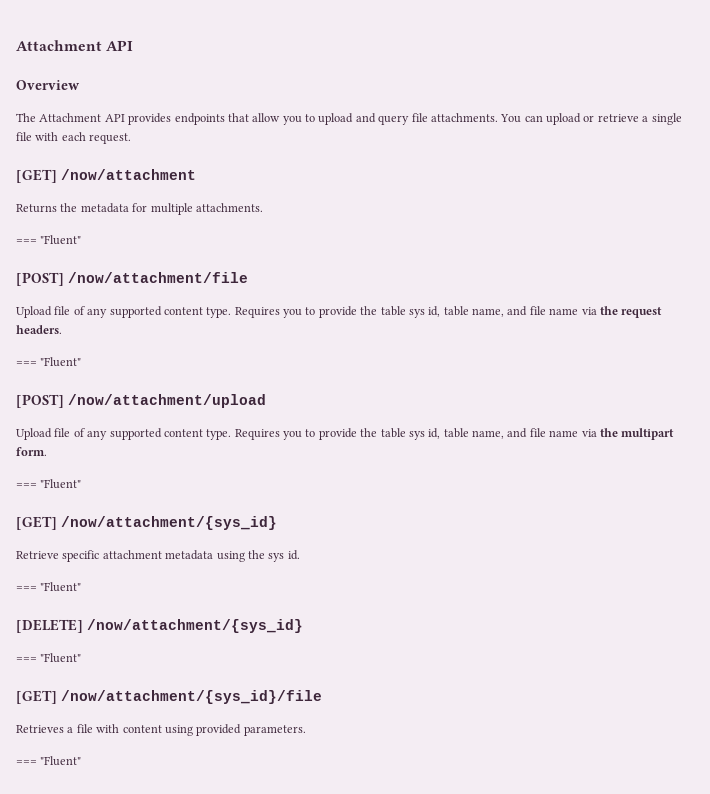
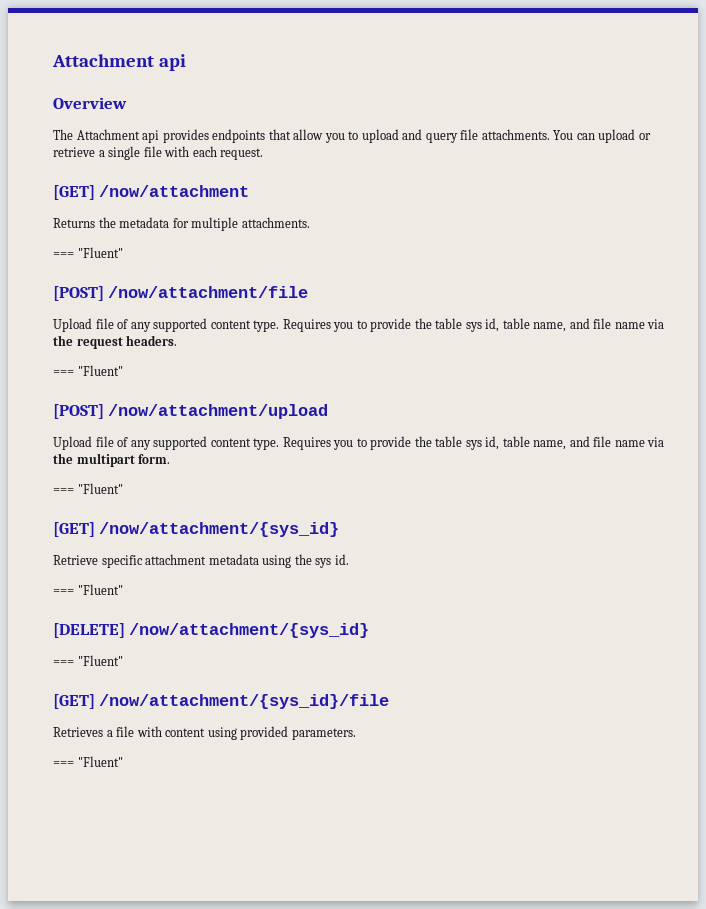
[16,40,134,51] Attachment API -> [52,54,186,71] Attachment api
[104,114,125,122] API -> [142,130,160,143] api

